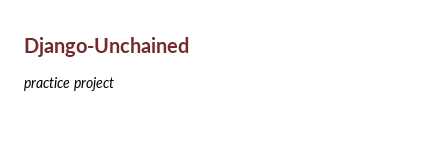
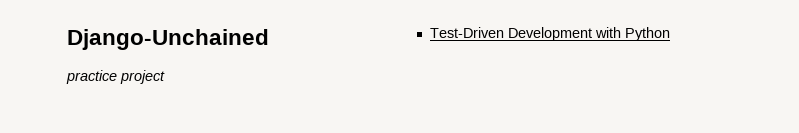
(114, 84) none -> [429,27,670,41] // Test-Driven Development with Python

